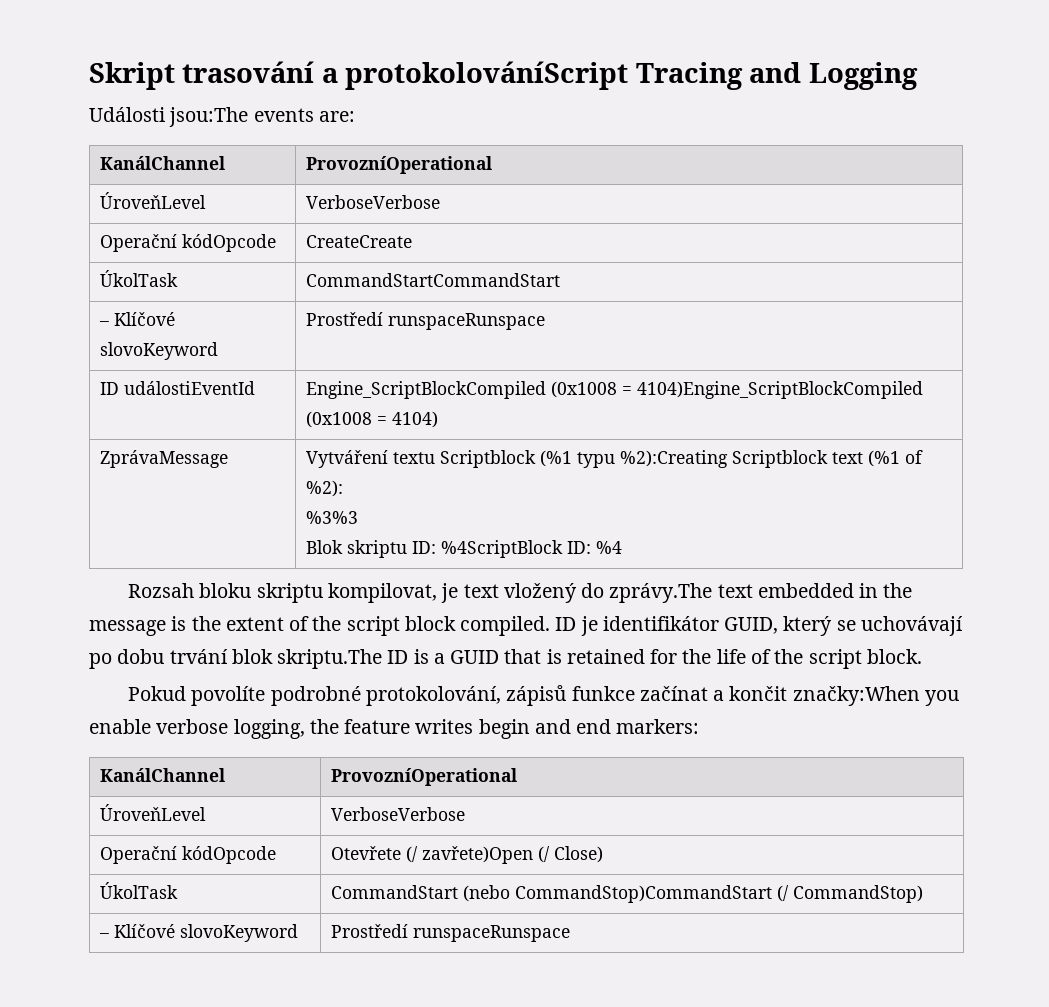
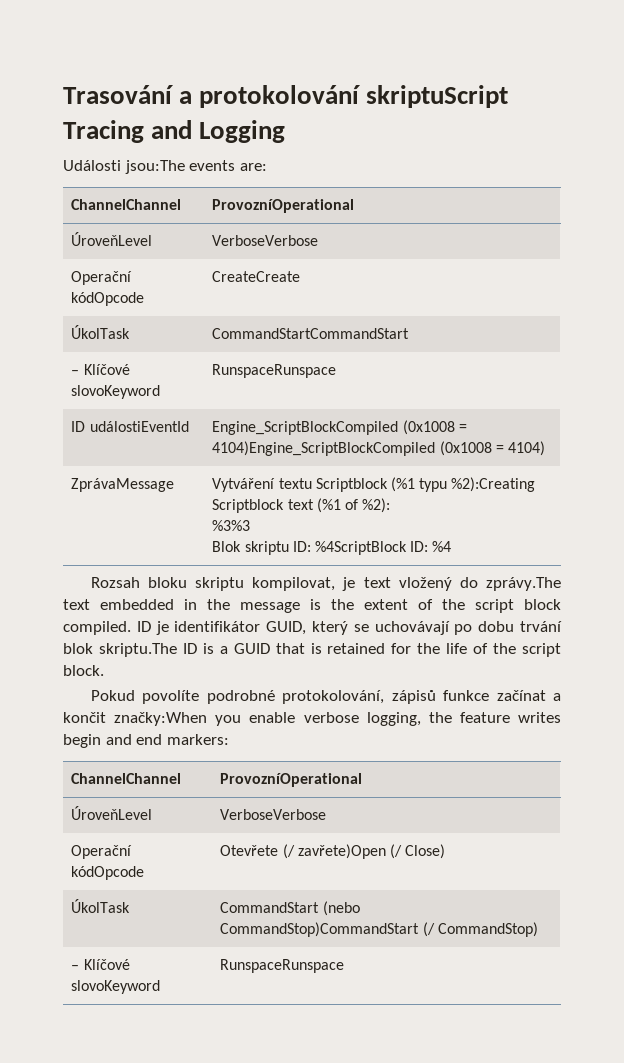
[89,61,629,90] Skript trasování a protokolováníScript -> [63,85,509,108] Trasování a protokolování skriptuScript
[99,156,225,170] KanálChannel -> [71,199,182,210] ChannelChannel
[305,312,545,330] Prostředí runspaceRunspace -> [212,364,337,378] RunspaceRunspace
[99,768,225,782] KanálChannel -> [71,773,182,784] ChannelChannel
[330,924,570,942] Prostředí runspaceRunspace -> [220,959,345,973] RunspaceRunspace

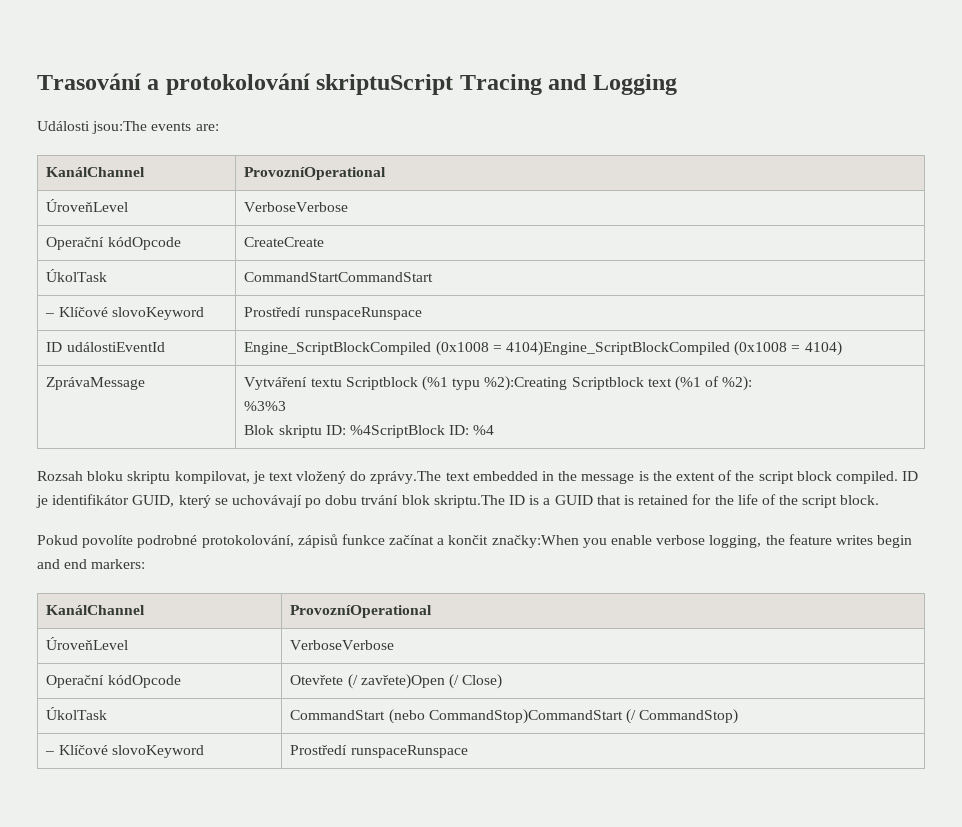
[71,199,182,210] ChannelChannel -> [46,167,146,177] KanálChannel
[212,364,337,378] RunspaceRunspace -> [244,307,422,320] Prostředí runspaceRunspace
[71,773,182,784] ChannelChannel -> [46,605,146,615] KanálChannel
[220,959,345,973] RunspaceRunspace -> [290,745,468,758] Prostředí runspaceRunspace

